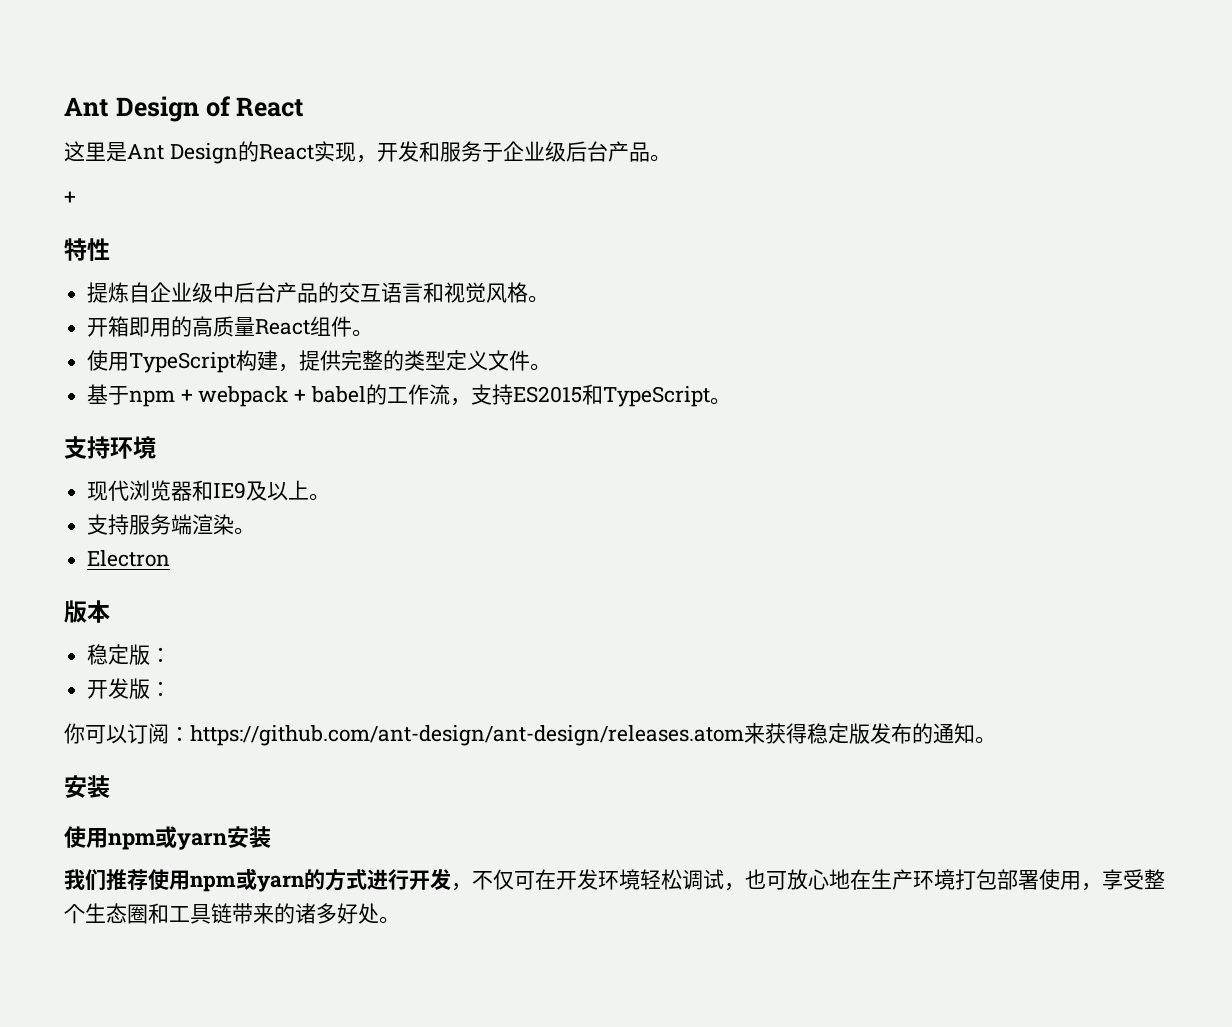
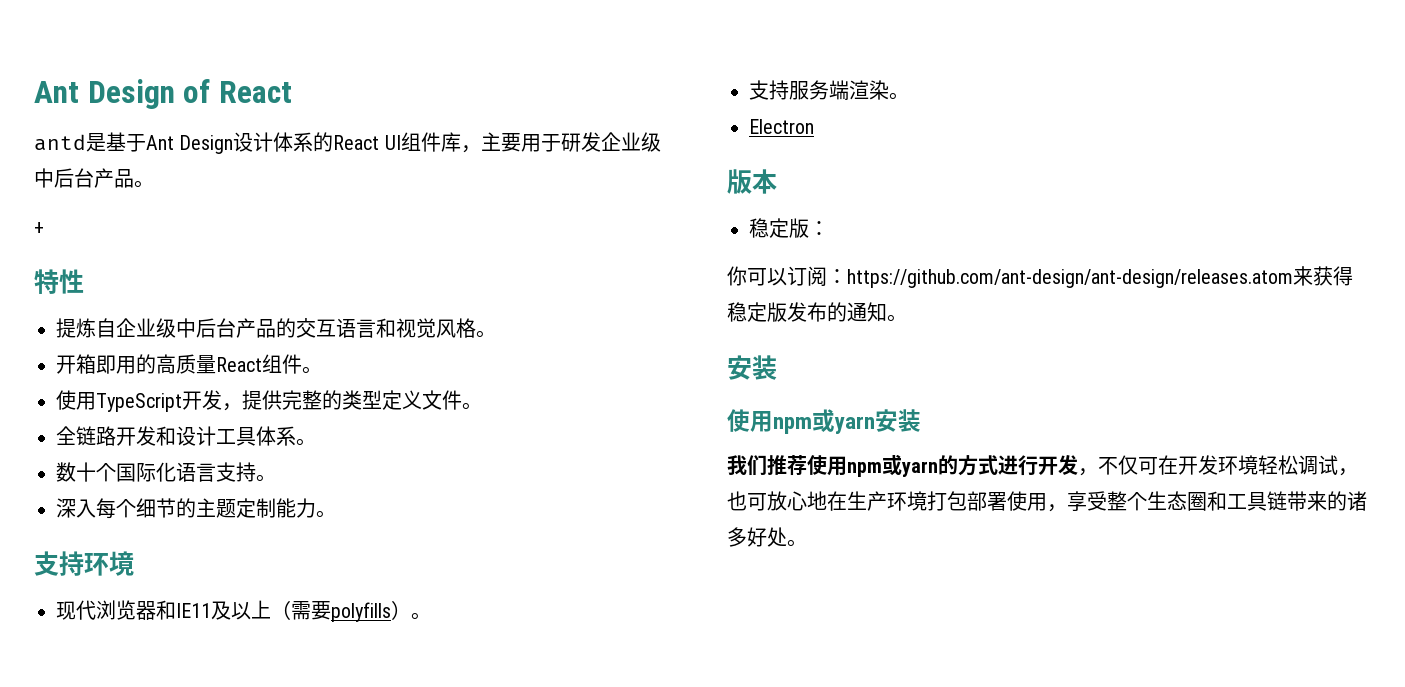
[64,141,566,164] 这里是Ant Design的React实现，开发和服务于企业级 -> [34,132,661,154] [34,168,54,188] antd是基于Ant Design设计体系的React UI组件库，主要用于研发企业级中
[236,350,279,371] 构建 -> [182,390,222,410] 开发
[87,384,710,407] 基于npm + webpack + babel的工作流，支持ES2015和TypeScript -> [56,426,316,446] [56,462,276,482] [56,498,316,519] 全链路开发和设计工具体系。 // 数十个国际化语言支持。 // 深入每个细节的主题定制能力
[213,480,310,501] IE9及以上 -> [176,600,411,622] IE11及以上（需要polyfills）
[87,678,172,699] // 开发版： -> (829, 228) none

